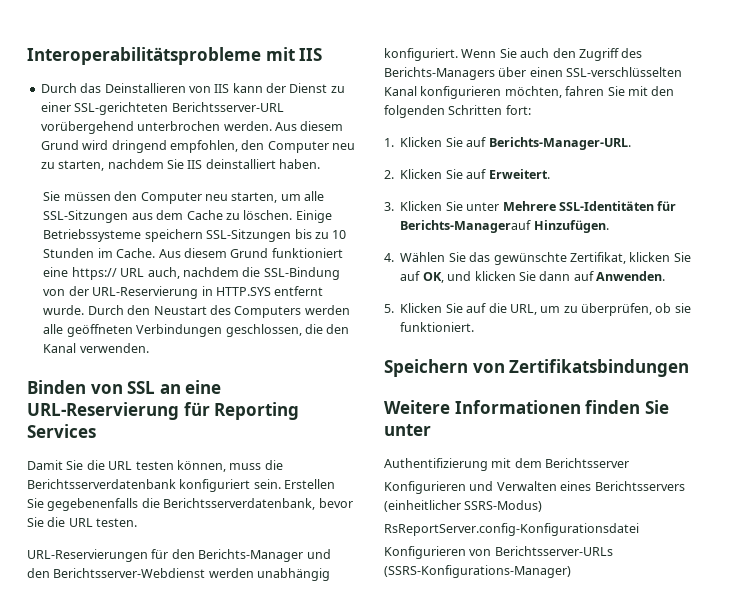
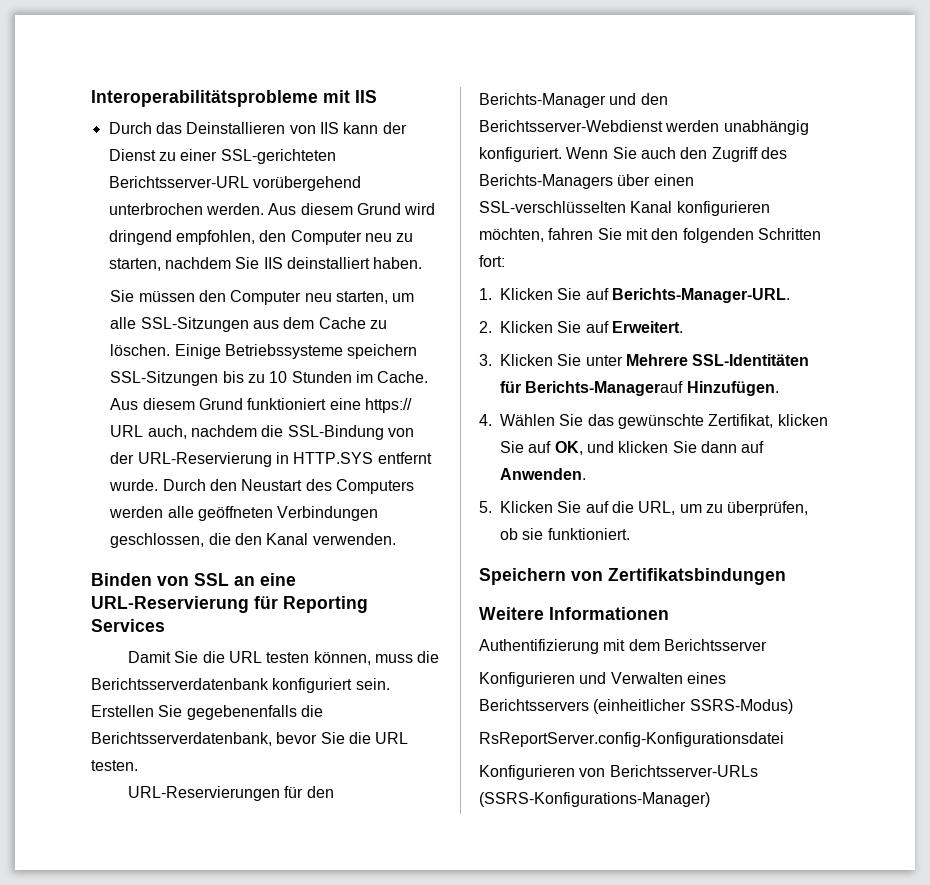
[585,400,669,414] [384,424,431,436] finden Sie unter -> (669, 613) none

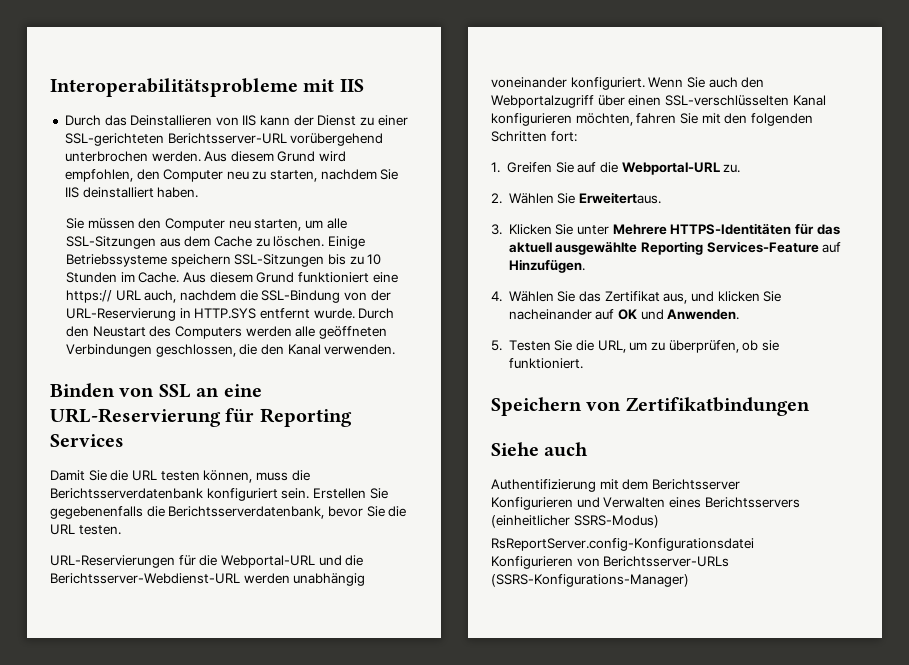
[108,230,172,245] dringend -> (347, 156) none
[306,786,334,798] [479,93,668,108] [479,120,663,132] den Berichts-Manager und den Berichtsserver-Webdienst -> [199,555,364,568] [50,573,240,584] die Webportal-URL und die Berichtsserver-Webdienst-URL
(809, 127) none -> [491,77,567,88] voneinander
[711,147,787,162] [479,174,613,189] Zugriff des Berichts-Managers -> [491,95,594,108] Webportalzugriff
[500,288,790,303] [479,321,683,333] Klicken Sie auf Berichts-Manager-URL. // 2. Klicken Sie auf Erweitert. -> [507,162,741,175] [491,192,662,204] Greifen Sie auf die Webportal-URL zu. // 2. Wählen Sie Erweitertaus.
[692,354,810,366] [500,381,684,396] SSL-Identitäten für Berichts-Managerauf -> [670,223,840,235] [508,241,842,255] HTTPS-Identitäten für das aktuell ausgewählte Reporting Services-Feature auf
[617,414,828,429] [500,441,765,455] gewünschte Zertifikat, klicken Sie auf OK, und klicken Sie dann auf -> [604,291,782,304] [508,309,664,320] Zertifikat aus, und klicken Sie nacheinander auf OK und
[500,501,609,513] Klicken Sie auf -> [508,340,573,351] Testen Sie
[608,568,786,585] [479,607,669,620] Zertifikatsbindungen // Weitere Informationen -> [625,397,810,416] [491,442,589,457] Zertifikatbindungen // Siehe auch

